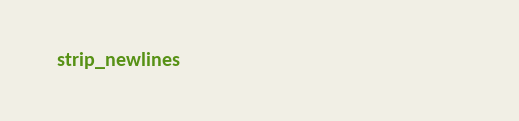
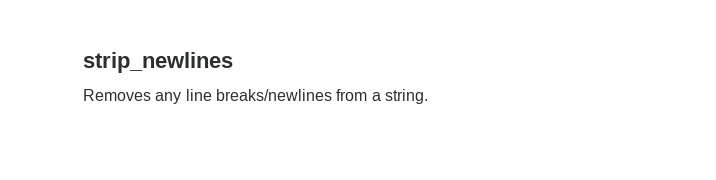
(180, 60) none -> [83,89,428,104] // Removes any line breaks/newlines from a string.

